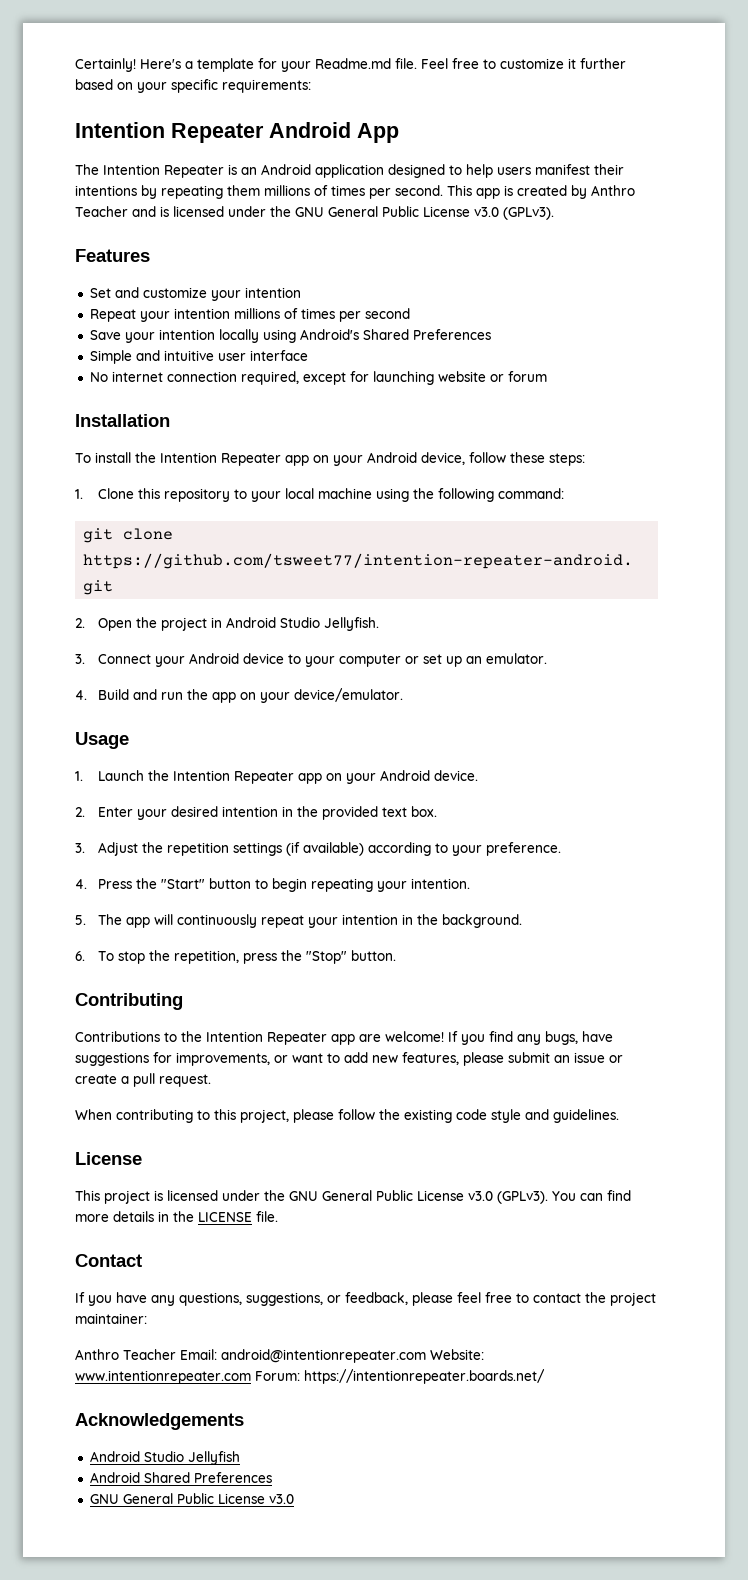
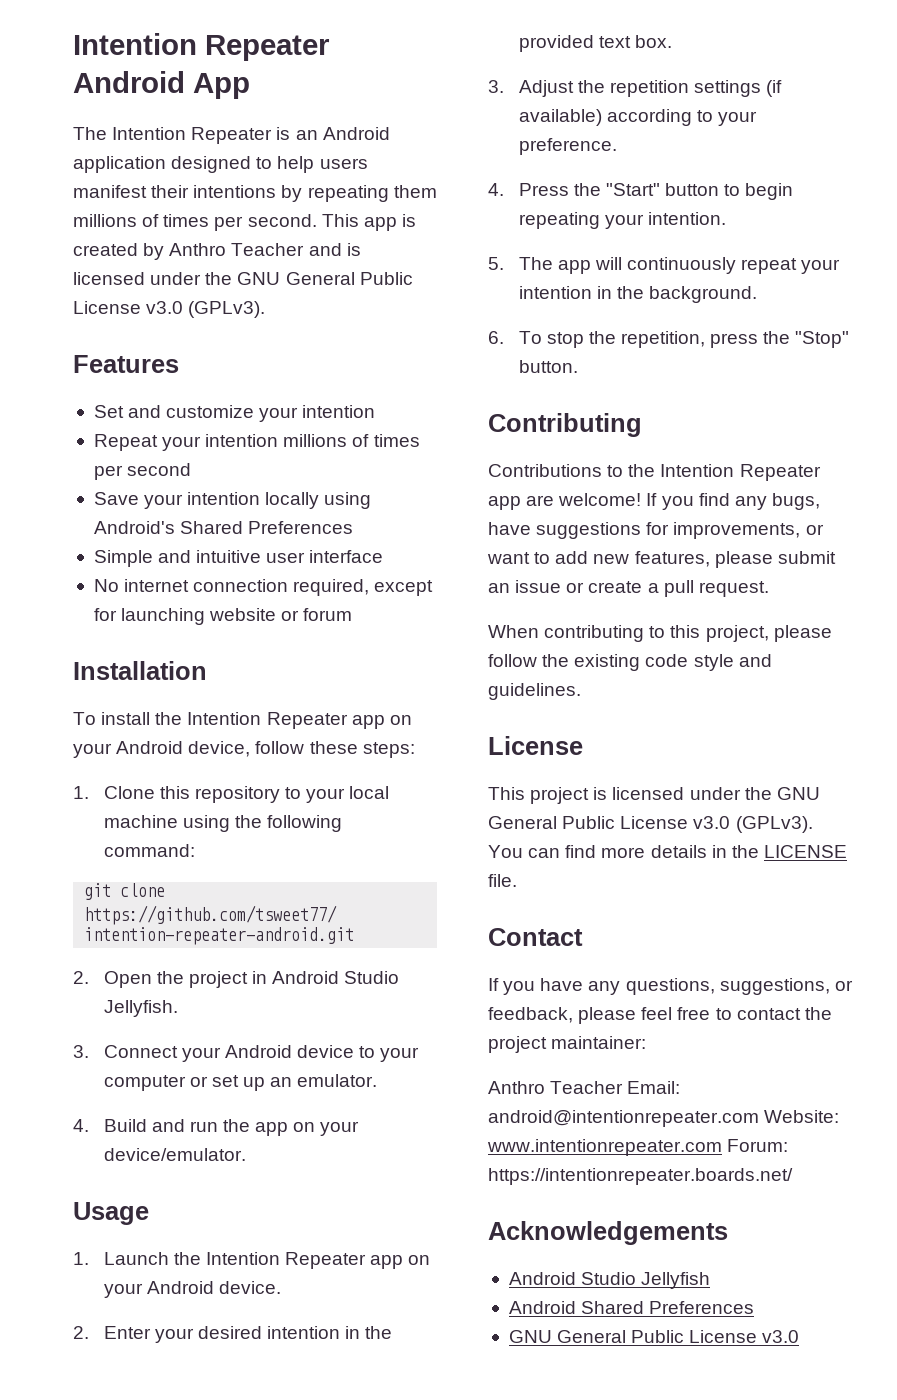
[75,58,626,72] [75,79,311,93] Certainly! Here's a template for your Readme.md file. Feel free to customize it further based on your specific requirements: // -> (73, 44) none

